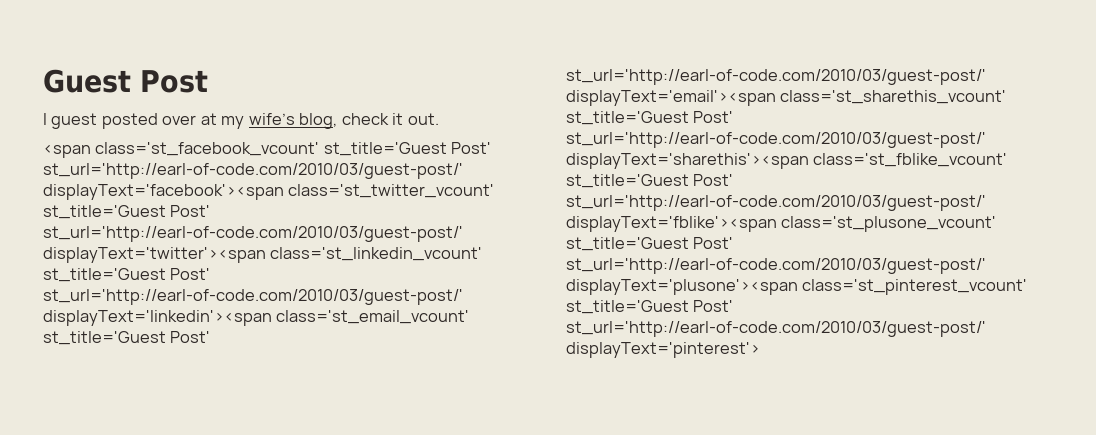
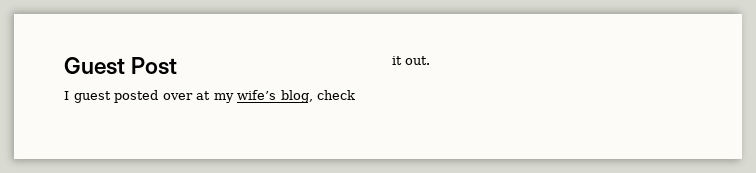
[43,142,492,158] [43,163,463,179] [43,184,495,200] [43,205,211,219] [43,226,463,242] [43,247,483,263] [43,268,211,282] [43,289,463,305] [43,310,470,326] [43,331,211,345] [566,69,986,85] [566,90,1007,106] [566,111,734,125] [566,132,986,148] [566,153,1008,169] [566,174,734,188] [566,195,986,211] [566,216,997,232] [566,237,734,251] [566,258,986,274] [566,279,1028,295] [566,300,734,314] [566,321,986,337] [566,342,760,358] // <span class='st_facebook_vcount' st_title='Guest Post' st_url='http://earl-of-code.com/2010/03/guest-post/' displayText='facebook'><span class='st_twitter_vcount' st_title='Guest Post' st_url='http://earl-of-code.com/2010/03/guest-post/' displayText='twitter'><span class='st_linkedin_vcount' st_title='Guest Post' st_url='http://earl-of-code.com/2010/03/guest-post/' displayText='linkedin'><span class='st_email_vcount' st_title='Guest Post' st_url='http://earl-of-code.com/2010/03/guest-post/' displayText='email'><span class='st_sharethis_vcount' st_title='Guest Post' st_url='http://earl-of-code.com/2010/03/guest-post/' displayText='sharethis'><span class='st_fblike_vcount' st_title='Guest Post' st_url='http://earl-of-code.com/2010/03/guest-post/' displayText='fblike'><span class='st_plusone_vcount' st_title='Guest Post' st_url='http://earl-of-code.com/2010/03/guest-post/' displayText='plusone'><span class='st_pinterest_vcount' st_title='Guest Post' st_url='http://earl-of-code.com/2010/03/guest-post/' displayText='pinterest'> -> (430, 60) none

